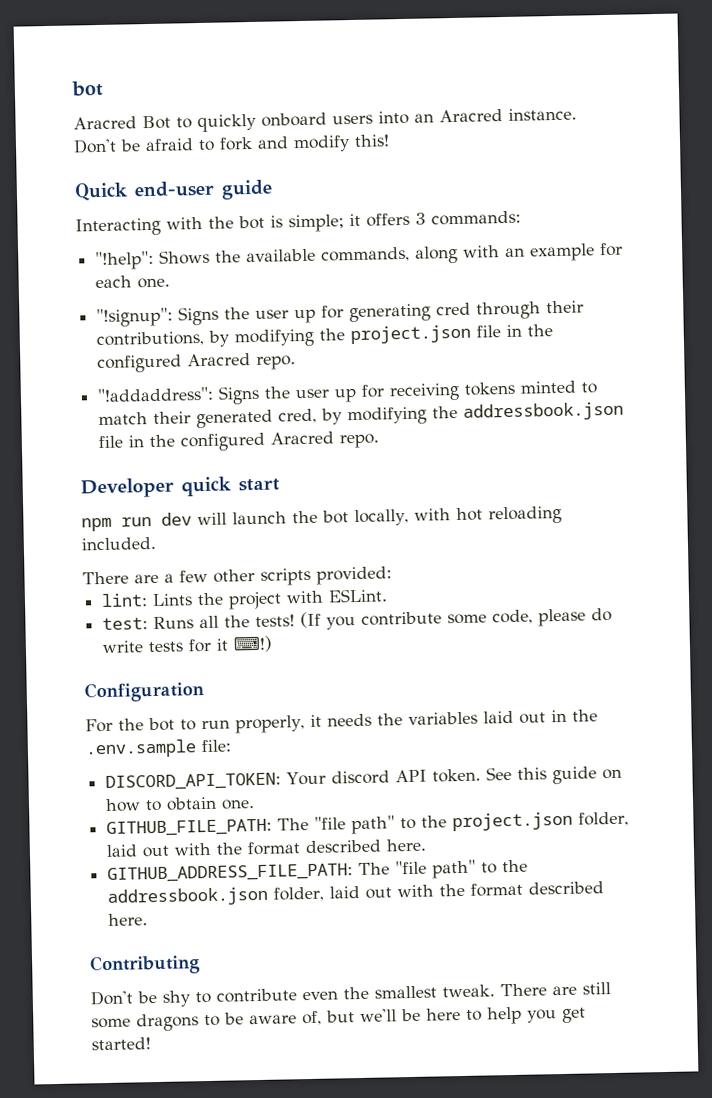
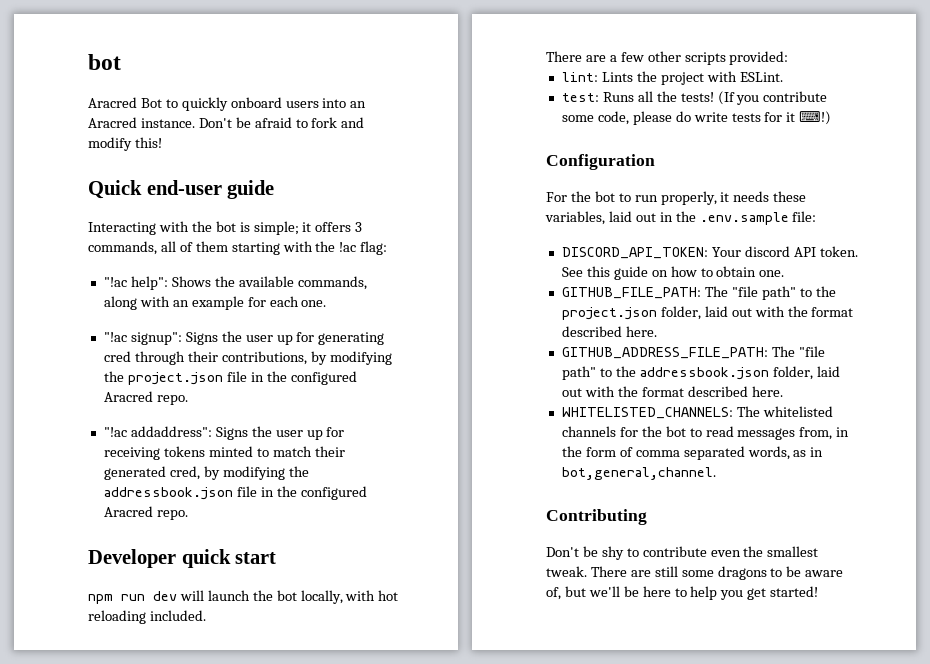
[431,210,521,226] [95,250,155,271] commands: // "!help": -> [88,241,388,255] [103,276,168,290] commands, all of them starting with the !ac flag: // "!ac help":
[96,307,174,328] "!signup": -> [103,332,182,345] "!ac signup":
[97,386,215,403] "!addaddress": -> [103,426,212,437] "!ac addaddress":
[376,711,478,726] the variables -> [773,191,807,202] [545,211,605,225] these variables,
(149, 919) none -> [561,406,833,419] [561,426,850,440] [561,446,824,460] [561,467,716,480] // WHITELISTED_CHANNELS: The whitelisted channels for the bot to read messages from, in the form of comma separated words, as in bot,general,channel.

